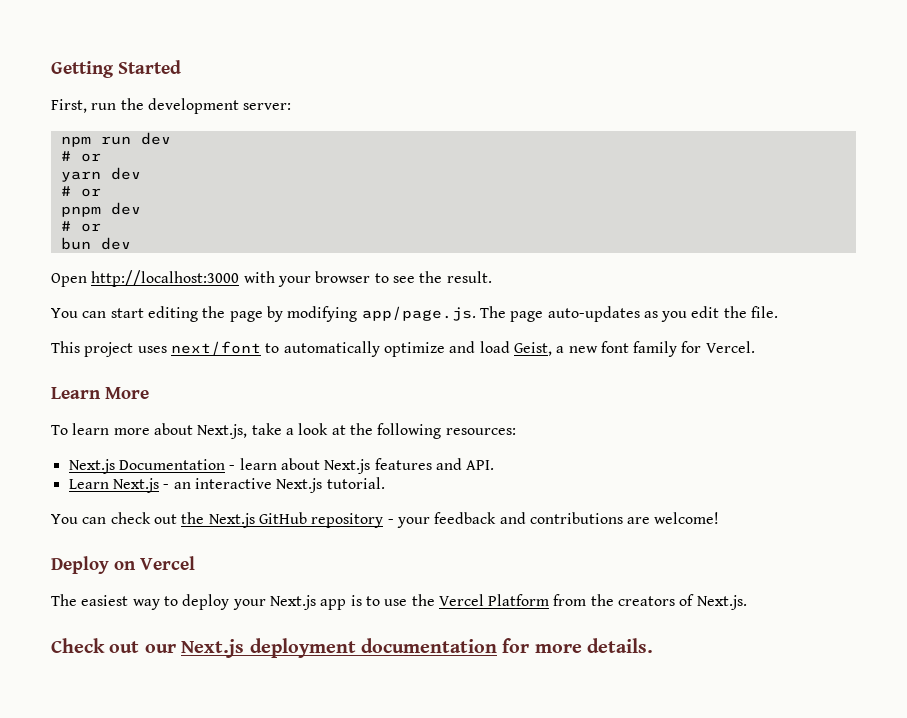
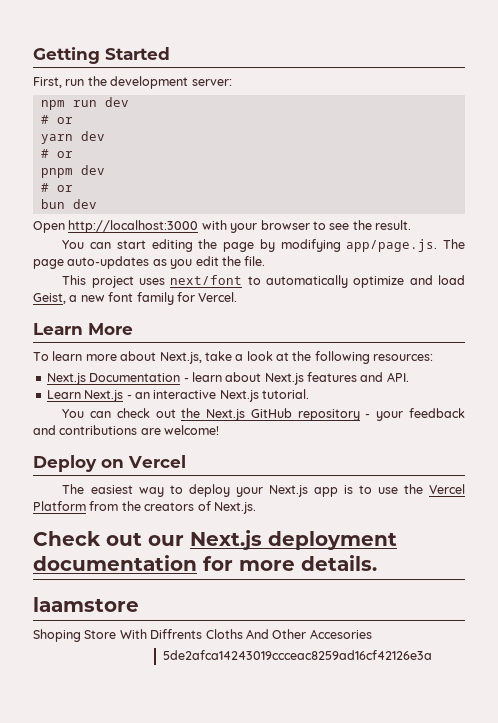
(654, 645) none -> [33,597,139,612] [33,629,372,642] [162,650,432,660] // laamstore // Shoping Store With Diffrents Cloths And Other Accesories // 5de2afca14243019ccceac8259ad16cf42126e3a

